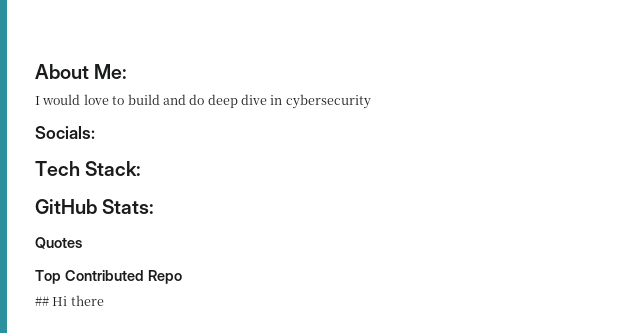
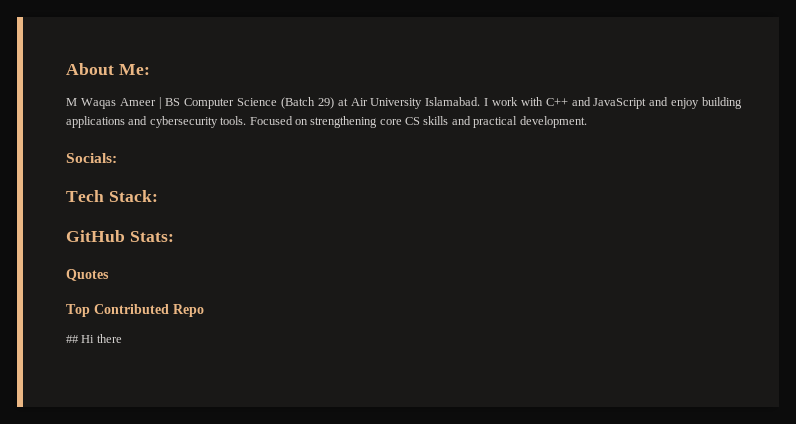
[35,94,371,109] I would love to build and do deep dive in cybersecurity -> [66,97,742,109] [66,116,587,128] M Waqas Ameer | BS Computer Science (Batch 29) at Air University Islamabad. I work with C++ and JavaScript and enjoy building applications and cybersecurity tools. Focused on strengthening core CS skills and practical development.

